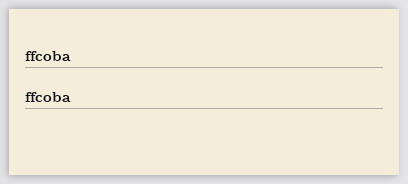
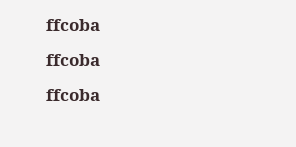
[25,51,71,61] [25,92,71,102] ffcoba // ffcoba -> [46,19,100,31] [46,54,100,66] [46,89,100,101] ffcoba // ffcoba // ffcoba

